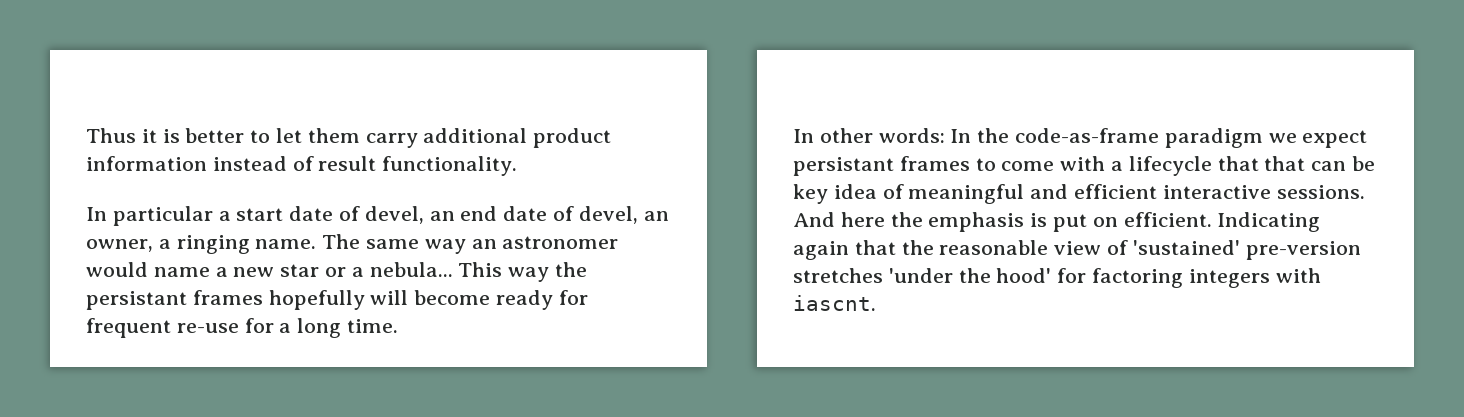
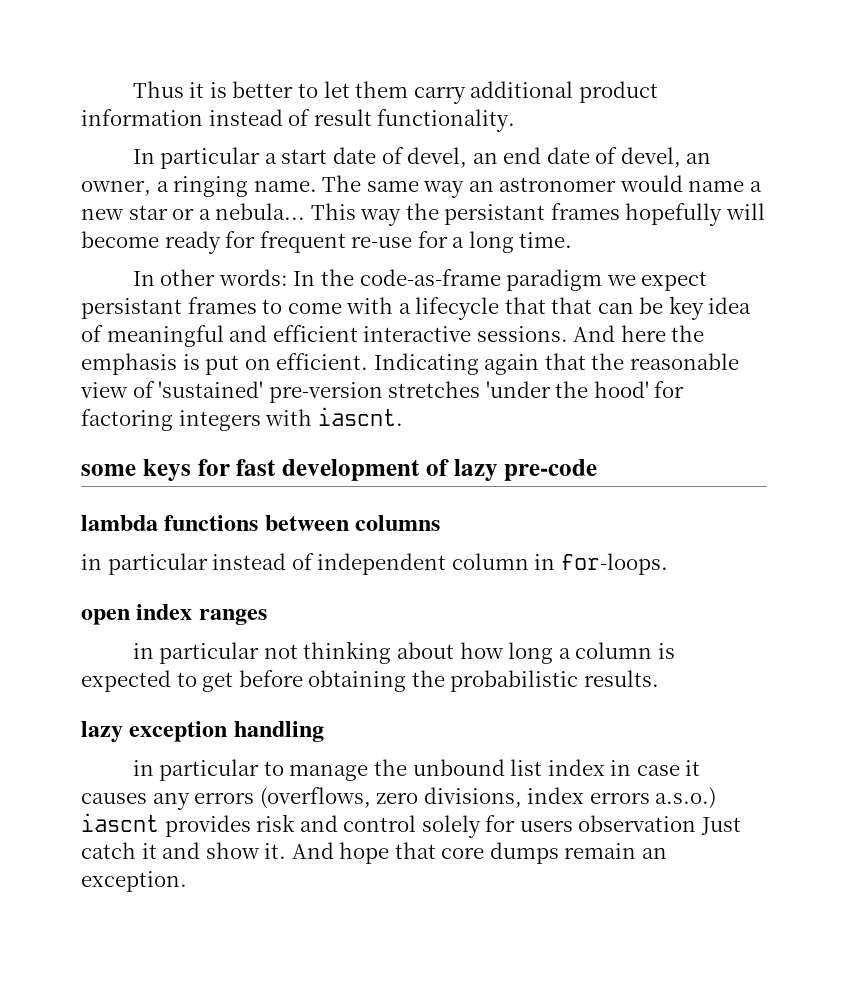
(876, 303) none -> [81,459,598,481] [81,515,441,531] [81,553,668,575] [81,604,267,625] [132,641,675,664] [81,670,659,692] [81,721,324,742] [132,759,701,781] [81,787,717,810] [81,813,741,838] [81,842,667,864] [81,871,187,892] // some keys for fast development of lazy pre-code // lambda functions between columns // in particular instead of independent column in for-loops. // open index ranges // in particular not thinking about how long a column is expected to get before obtaining the probabilistic results. // lazy exception handling // in particular to manage the unbound list index in case it causes any errors (overflows, zero divisions, index errors a.s.o.) iascnt provides risk and control solely for users observation Just catch it and show it. And hope that core dumps remain an exception.

